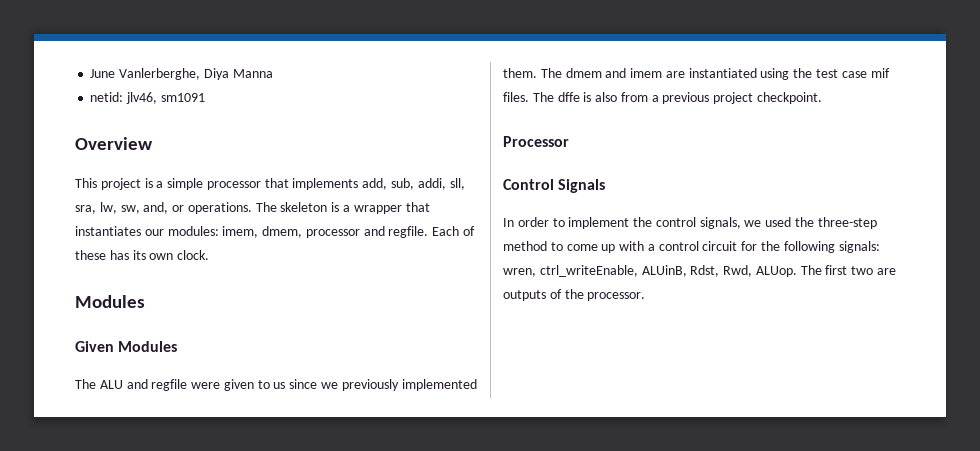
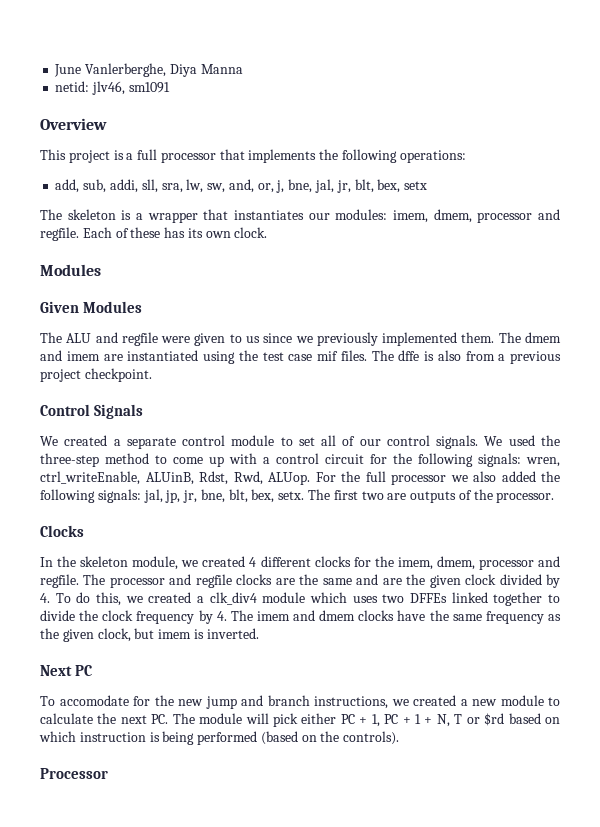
[167,178,204,190] simple -> [137,149,158,160] full
(359, 184) none -> [319,149,466,163] the following operations: //
[172,202,252,214] or operations. -> [257,179,428,193] or, j, bne, jal, jr, blt, bex, setx //
[503,136,569,147] // Processor -> (152, 375) none
[503,217,762,229] In order to implement the control signals, we -> [40,435,503,449] We created a separate control module to set all of our control signals. We
(797, 271) none -> [315,471,560,485] [40,489,305,503] For the full processor we also added the following signals: jal, jp, jr, bne, blt, bex, setx.
(646, 296) none -> [40,525,84,537] [40,556,560,570] [40,574,560,588] [40,592,560,606] [40,610,561,624] [40,628,259,642] [40,665,92,676] [40,695,560,709] [40,713,561,727] [39,731,400,745] [40,768,108,779] // Clocks // In the skeleton module, we created 4 different clocks for the imem, dmem, processor and regfile. The processor and regfile clocks are the same and are the given clock divided by 4. To do this, we created a clk_div4 module which uses two DFFEs linked together to divide the clock frequency by 4. The imem and dmem clocks have the same frequency as the given clock, but imem is inverted. // Next PC // To accomodate for the new jump and branch instructions, we created a new module to calculate the next PC. The module will pick either PC + 1, PC + 1 + N, T or $rd based on which instruction is being performed (based on the controls). // Processor

